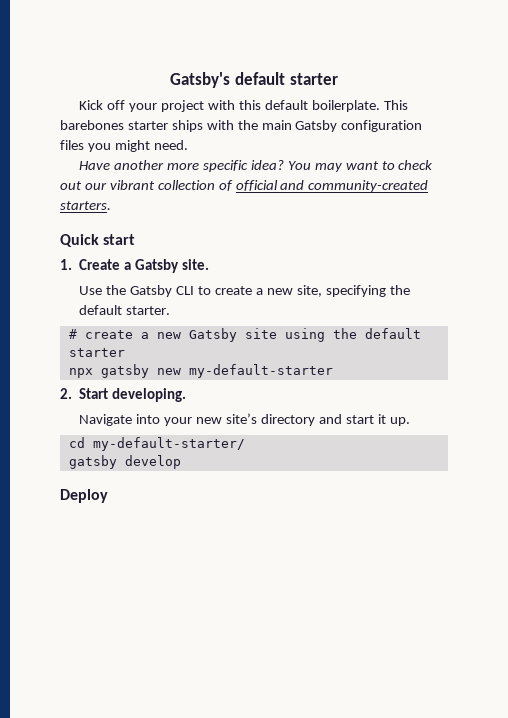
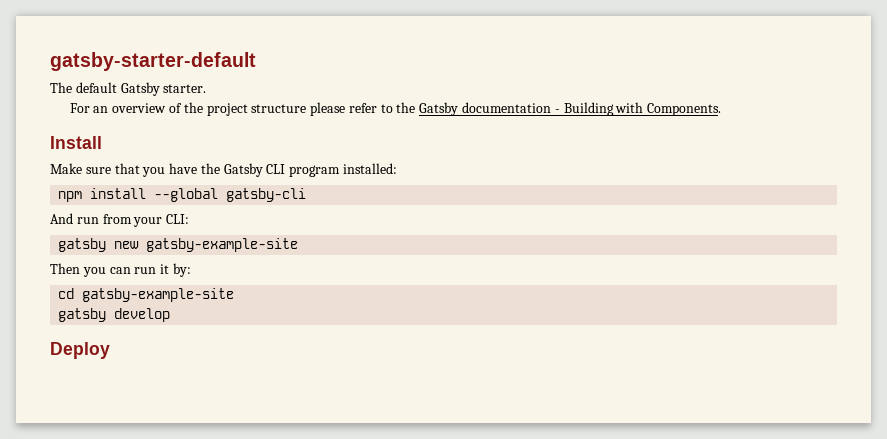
[170,72,338,88] [79,100,408,112] [60,120,423,132] [60,140,188,152] [79,160,433,172] [60,180,429,192] [60,201,111,210] [60,234,136,247] [60,259,210,273] [79,285,410,297] [79,305,171,315] [68,328,421,342] [68,348,125,357] [68,364,333,378] [60,388,187,402] [79,413,410,426] Gatsby's default starter // Kick off your project with this default boilerplate. This barebones starter ships with the main Gatsby configuration files you might need. // Have another more specific idea? You may want to check out our vibrant collection of official and community-created starters. // Quick start // 1. Create a Gatsby site. // Use the Gatsby CLI to create a new site, specifying the default starter. // # create a new Gatsby site using the default starter // npx gatsby new my-default-starter // 2. Start developing. // Navigate into your new site’s directory and start it up. -> [50,52,256,71] [50,82,207,96] [69,102,722,116] [50,136,102,149] [50,163,398,177] [58,188,307,202] [50,213,190,227] [58,238,299,252] [50,263,191,277] gatsby-starter-default // The default Gatsby starter. // For an overview of the project structure please refer to the Gatsby documentation - Building with Components. // Install // Make sure that you have the Gatsby CLI program installed: // npm install --global gatsby-cli // And run from your CLI: // gatsby new gatsby-example-site // Then you can run it by:
[92,437,245,451] my-default-starter/ -> [82,288,235,302] gatsby-example-site

